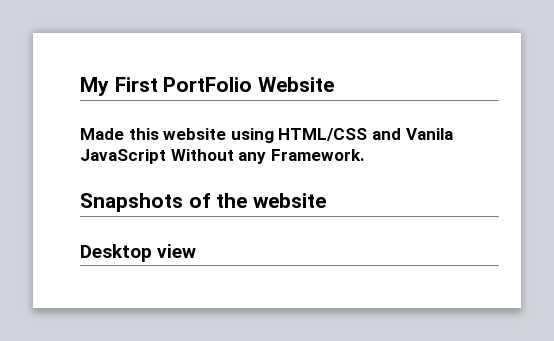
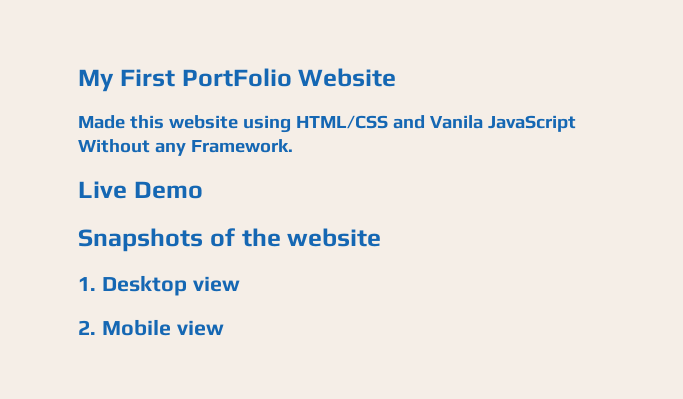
(365, 155) none -> [78,181,203,199] // Live Demo
(327, 200) none -> [78,277,96,291] 1.
(197, 251) none -> [78,319,224,336] // 2. Mobile view

